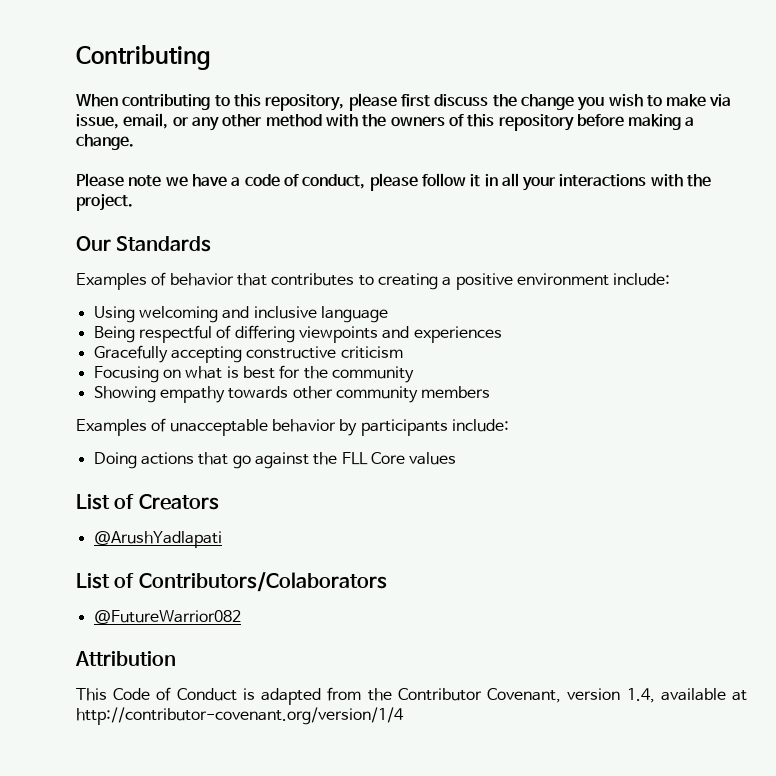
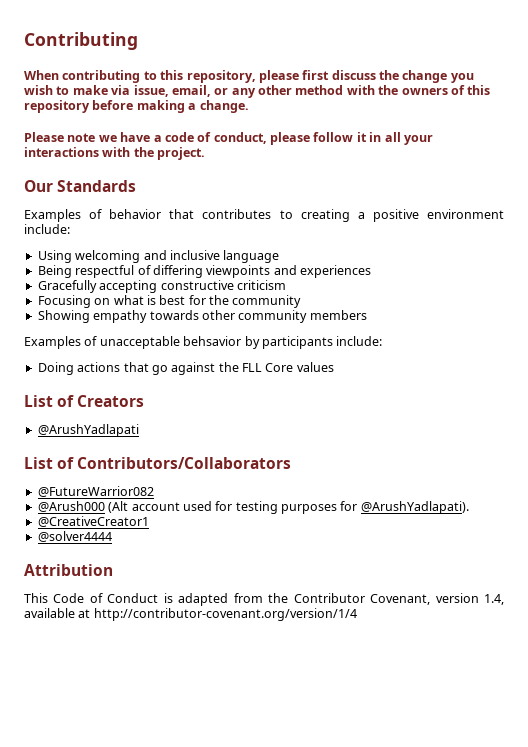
[271,419,336,432] behavior -> [183,336,242,346] behsavior
[138,572,387,592] Contributors/Colaborators -> [77,457,292,469] Contributors/Collaborators
(241, 617) none -> [37,501,469,514] [37,516,149,527] [37,531,112,542] // @Arush000 (Alt account used for testing purposes for @ArushYadlapati). // @CreativeCreator1 // @solver4444

